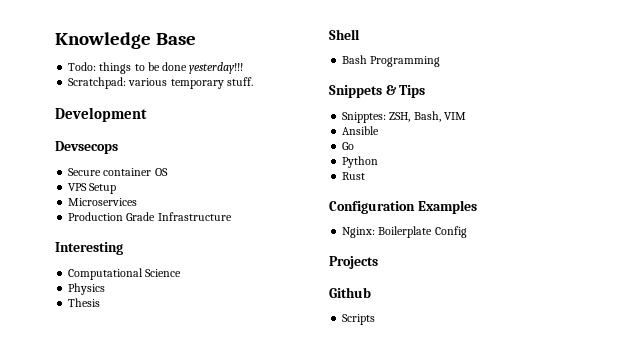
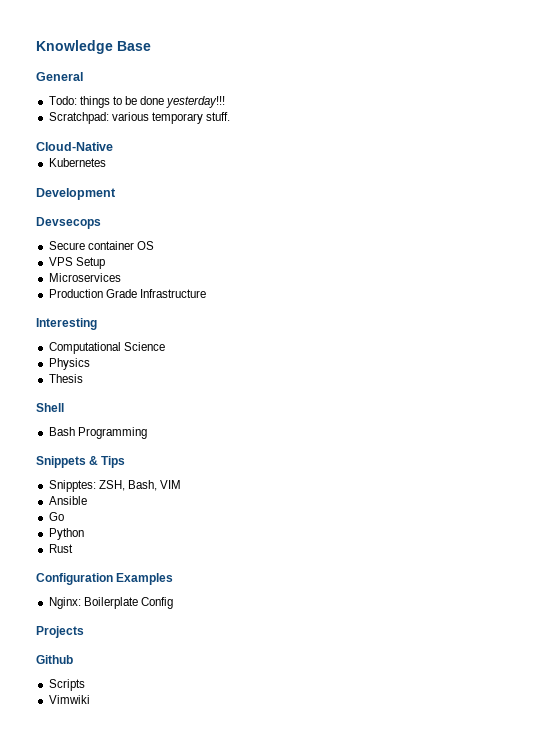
(197, 39) none -> [36,72,83,81] // General
(253, 81) none -> [36,142,113,151] [48,158,106,167] // Cloud-Native // Kubernetes
(376, 319) none -> [48,695,90,704] // Vimwiki

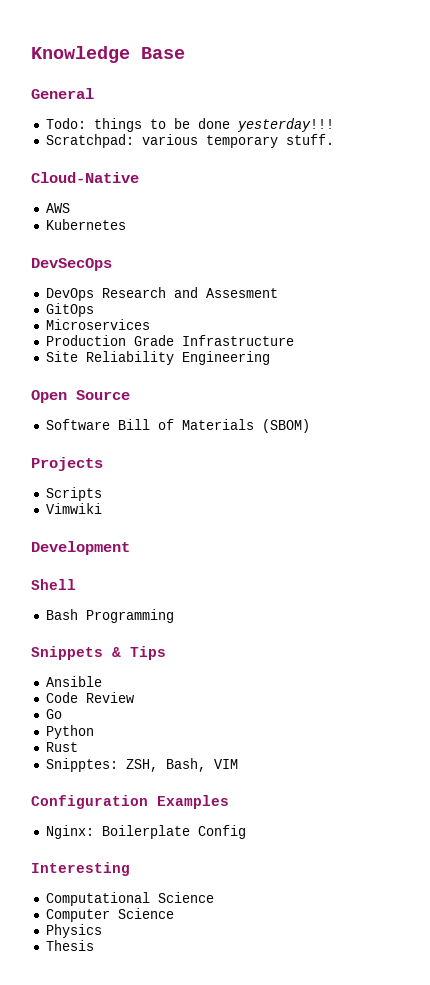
(113, 146) none -> [45,203,70,213] // AWS
[36,188,116,200] [36,217,101,229] [48,241,154,250] [48,257,105,269] [48,273,121,282] [48,289,206,298] [36,318,97,330] [48,342,165,354] [48,358,90,370] [48,374,83,383] Development // Devsecops // Secure container OS // VPS Setup // Microservices // Production Grade Infrastructure // Interesting // Computational Science // Physics // Thesis -> [31,258,112,271] [45,287,278,301] [45,303,94,317] [45,319,150,330] [45,335,294,346] [45,351,270,365] [31,390,130,403] [45,419,310,433] [31,457,103,471] [45,487,102,501] [45,503,102,514] [31,541,130,555] DevSecOps // DevOps Research and Assesment // GitOps // Microservices // Production Grade Infrastructure // Site Reliability Engineering // Open Source // Software Bill of Materials (SBOM) // Projects // Scripts // Vimwiki // Development
[48,480,181,492] [48,496,87,505] Snipptes: ZSH, Bash, VIM // Ansible -> [45,676,102,687] [45,692,134,703] Ansible // Code Review
(73, 548) none -> [45,758,238,772] // Snipptes: ZSH, Bash, VIM
[36,626,84,638] [36,655,73,664] [48,679,85,691] [48,695,90,704] Projects // Github // Scripts // Vimwiki -> [31,862,130,876] [45,892,214,906] [45,908,174,922] [45,924,102,938] [45,940,94,951] Interesting // Computational Science // Computer Science // Physics // Thesis

